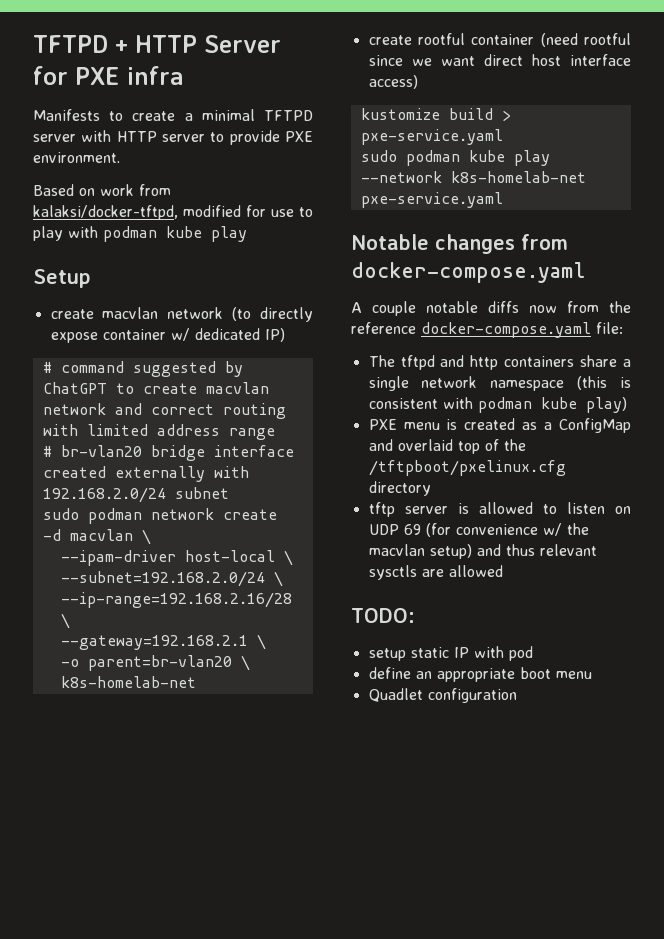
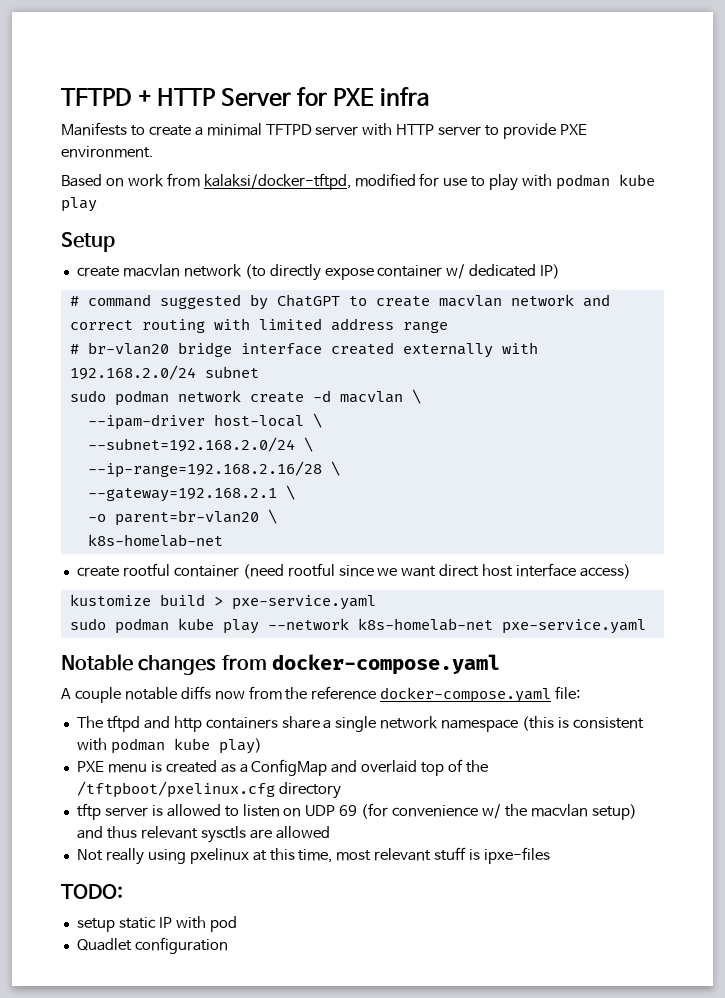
(503, 571) none -> [76,847,551,865] // Not really using pxelinux at this time, most relevant stuff is ipxe-files
[368,667,592,682] // define an appropriate boot menu -> (237, 924) none

